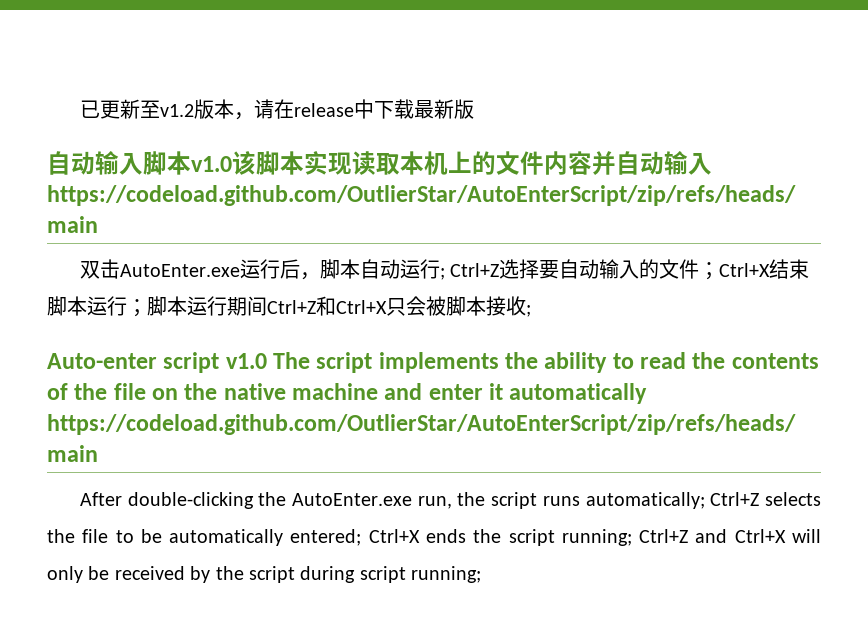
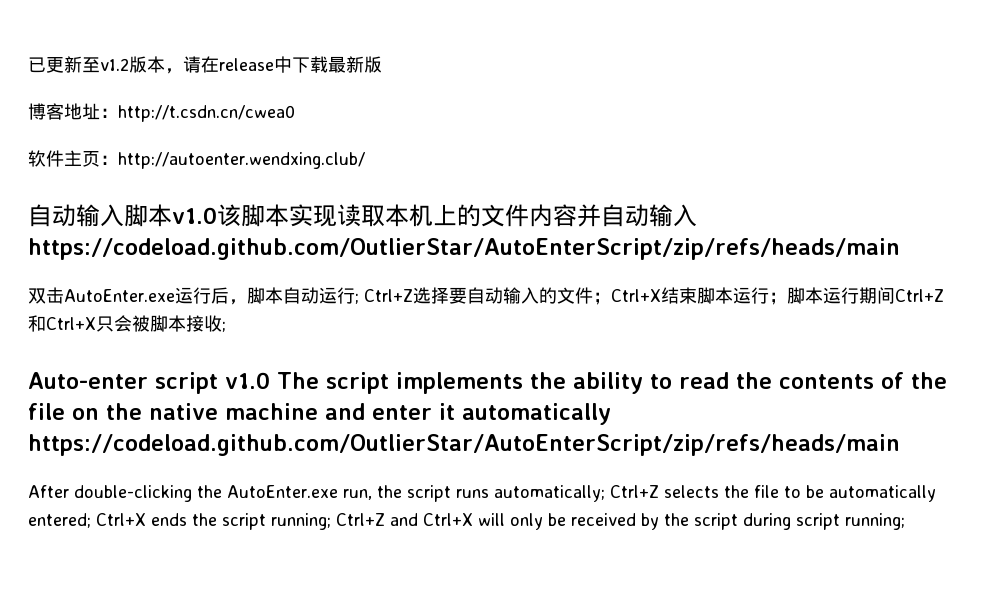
(474, 109) none -> [28,103,295,122] [28,150,365,169] // 博客地址：http://t.csdn.cn/cwea0 // 软件主页：http://autoenter.wendxing.club/

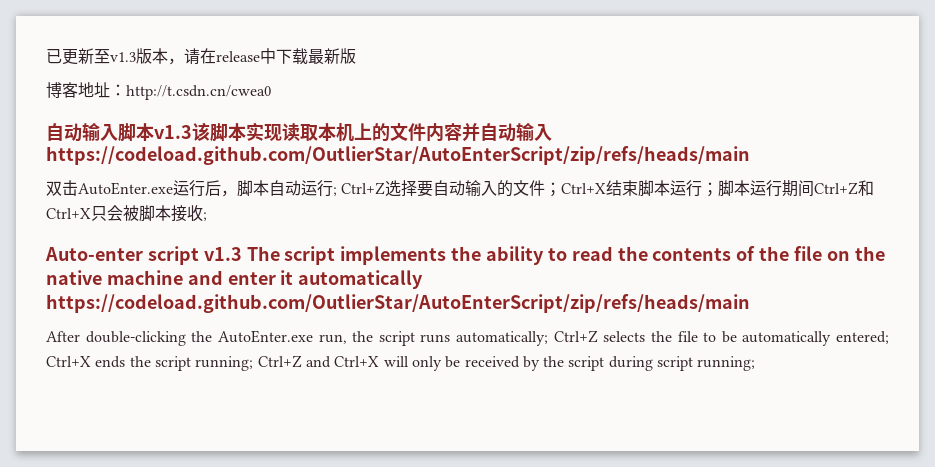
[100,58,129,71] v1.2 -> [110,52,136,62] v1.3
[28,150,365,169] // 软件主页：http://autoenter.wendxing.club/ -> (271, 92) none
[172,207,217,224] v1.0 -> [154,125,192,139] v1.3
[225,372,270,389] v1.0 -> [203,247,242,261] v1.3

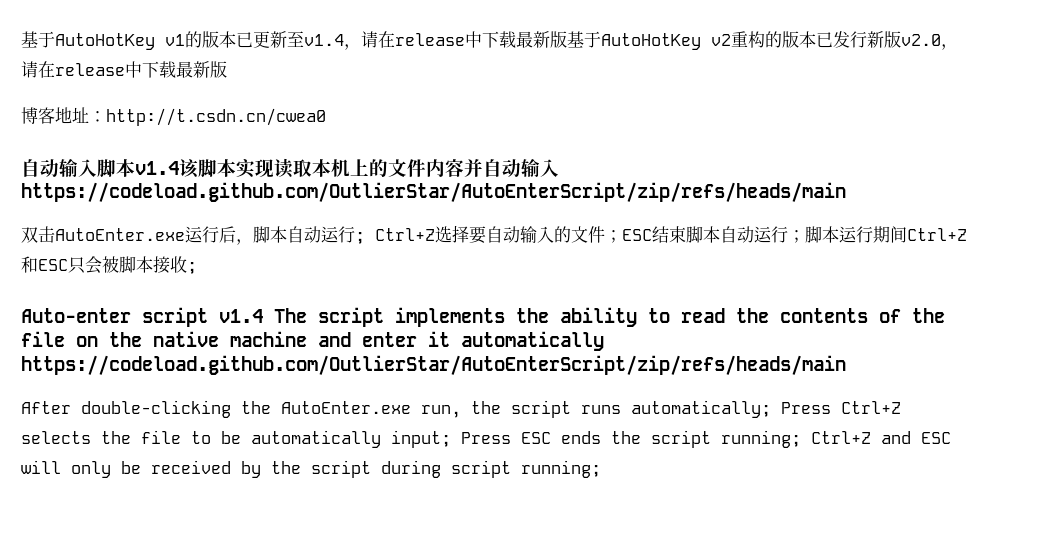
[46,48,168,65] 已更新至v1.3版本 -> [21,31,941,50] 基于AutoHotKey v1的版本已更新至v1.4，请在release中下载最新版基于AutoHotKey v2重构的版本已发行新版v2.0
[154,125,192,139] v1.3 -> [135,161,179,175] v1.4
[561,183,607,194] Ctrl+X -> [622,229,652,241] ESC
(671, 188) none -> [720,226,754,243] 自动
[46,208,91,219] Ctrl+X -> [38,259,68,271] ESC
[203,247,242,261] v1.3 -> [219,309,263,323] v1.4
(548, 338) none -> [781,402,831,414] Press
[836,331,889,344] [46,356,91,367] entered; Ctrl+X -> [391,430,551,448] input; Press ESC
[334,356,380,367] Ctrl+X -> [921,432,951,444] ESC

